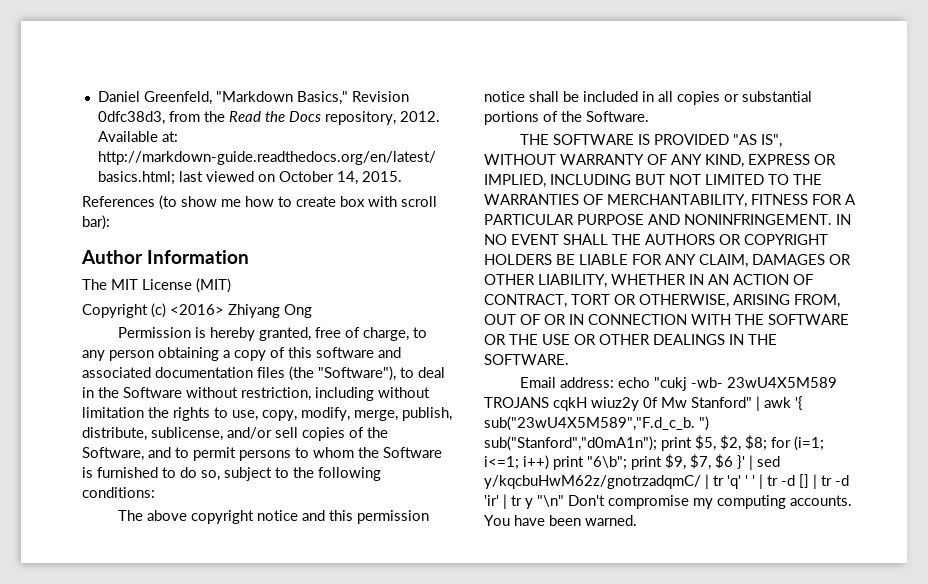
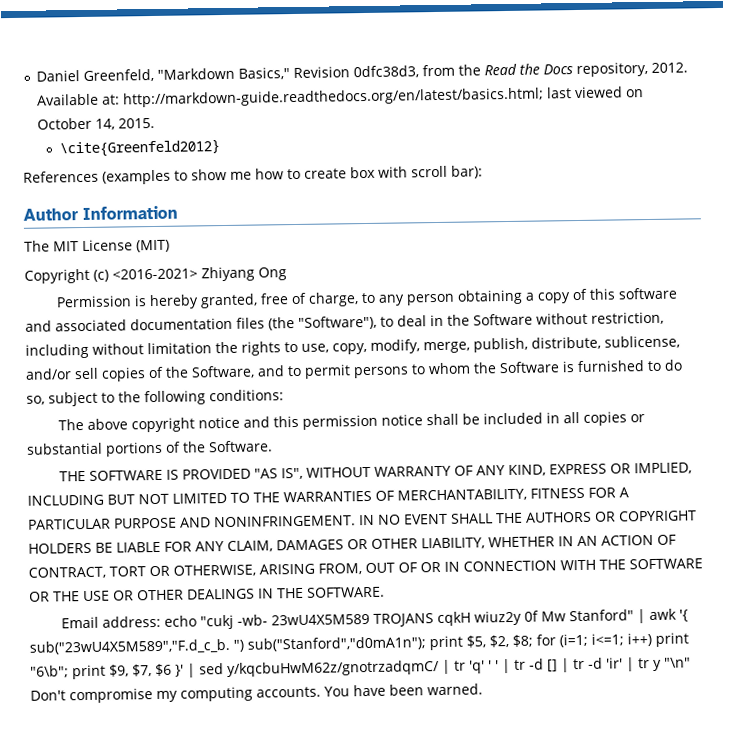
(402, 176) none -> [58,139,220,158] // \cite{Greenfeld2012}
[159,195,177,210] (to -> [102,169,188,185] (examples to
[170,304,224,315] <2016> -> [112,268,198,280] <2016-2021>

